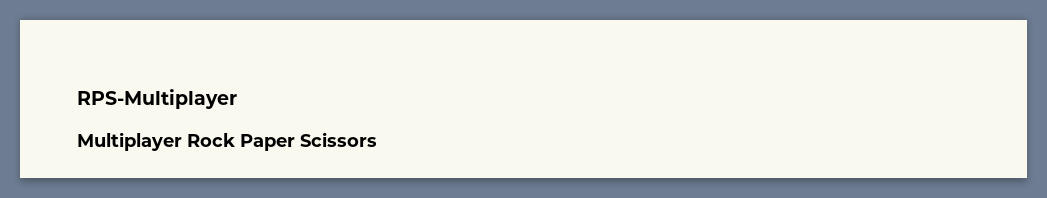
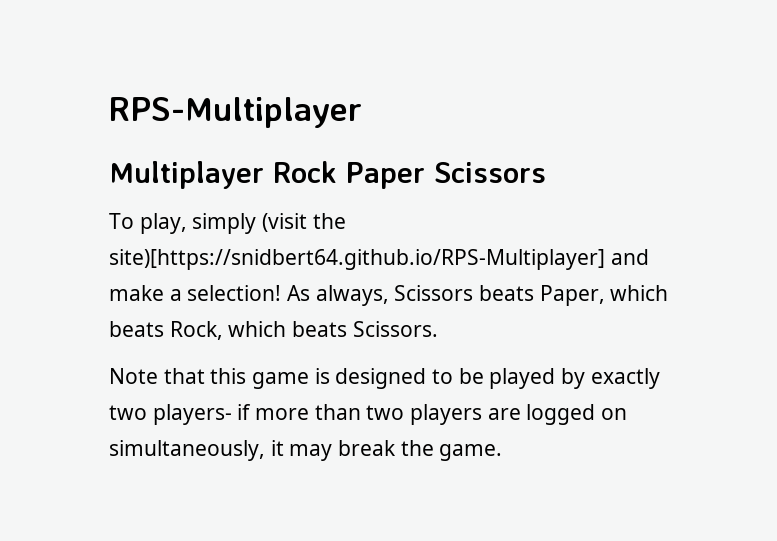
(377, 139) none -> [109,213,346,234] [109,249,649,270] [109,285,669,306] [109,321,438,340] [109,368,660,389] [109,404,628,425] [109,440,503,461] // To play, simply (visit the site)[https://snidbert64.github.io/RPS-Multiplayer] and make a selection! As always, Scissors beats Paper, which beats Rock, which beats Scissors. // Note that this game is designed to be played by exactly two players- if more than two players are logged on simultaneously, it may break the game.

